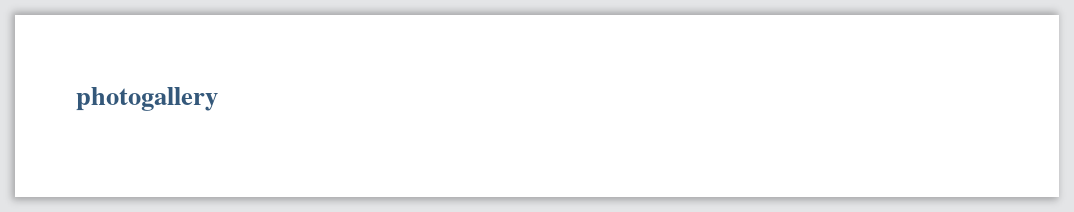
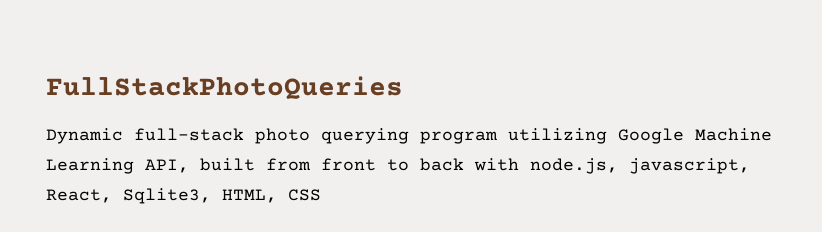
[76,87,218,111] photogallery -> [46,76,403,100] [46,128,772,144] [46,158,750,174] [46,188,321,204] FullStackPhotoQueries // Dynamic full-stack photo querying program utilizing Google Machine Learning API, built from front to back with node.js, javascript, React, Sqlite3, HTML, CSS

